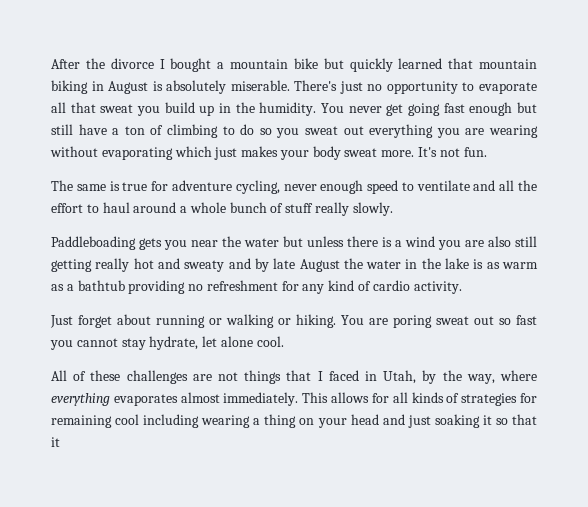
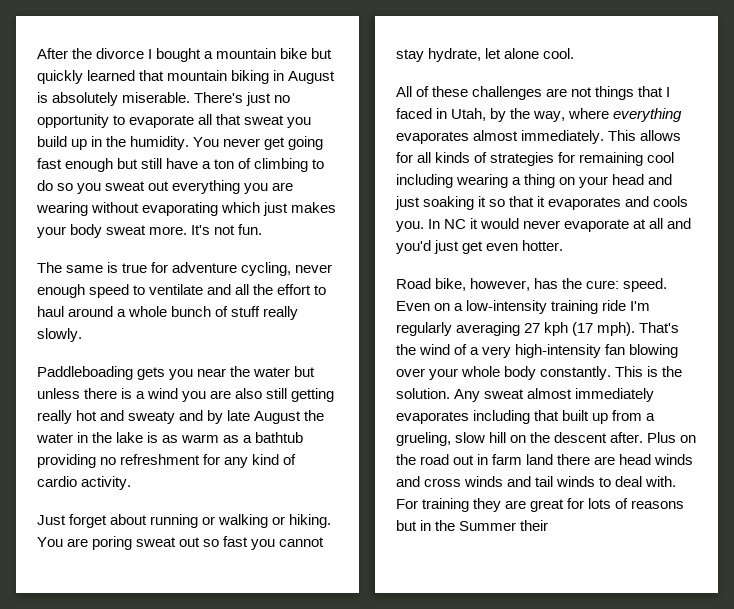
(60, 442) none -> [548,196,689,210] [396,218,692,232] [396,240,564,254] [396,278,668,292] [396,300,651,314] [396,322,680,336] [396,344,679,358] [396,366,683,380] [396,388,655,402] [396,410,656,424] [396,432,697,446] [396,454,694,465] [396,476,677,487] [396,498,685,512] [396,520,549,531] evaporates and cools you. In NC it would never evaporate at all and you'd just get even hotter. // Road bike, however, has the cure: speed. Even on a low-intensity training ride I'm regularly averaging 27 kph (17 mph). That's the wind of a very high-intensity fan blowing over your whole body constantly. This is the solution. Any sweat almost immediately evaporates including that built up from a grueling, slow hill on the descent after. Plus on the road out in farm land there are head winds and cross winds and tail winds to deal with. For training they are great for lots of reasons but in the Summer their

